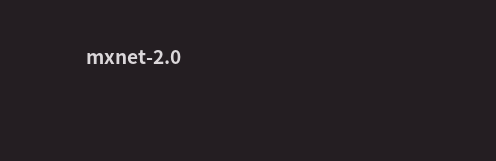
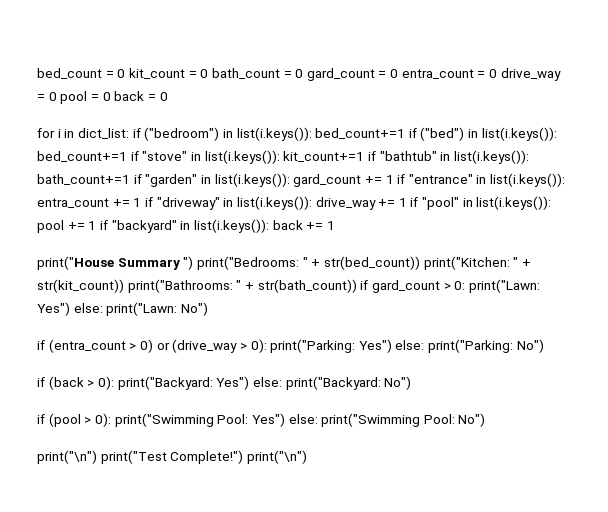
[86,50,181,64] mxnet-2.0 -> [37,68,561,81] [37,91,168,104] [37,127,557,141] [37,150,529,164] [37,173,566,187] [37,196,552,210] [37,219,335,233] [37,256,531,270] [37,279,540,293] [37,302,208,316] [37,339,544,353] [37,376,412,390] [37,413,486,427] [37,450,307,464] bed_count = 0 kit_count = 0 bath_count = 0 gard_count = 0 entra_count = 0 drive_way = 0 pool = 0 back = 0 // for i in dict_list: if ("bedroom") in list(i.keys()): bed_count+=1 if ("bed") in list(i.keys()): bed_count+=1 if "stove" in list(i.keys()): kit_count+=1 if "bathtub" in list(i.keys()): bath_count+=1 if "garden" in list(i.keys()): gard_count += 1 if "entrance" in list(i.keys()): entra_count += 1 if "driveway" in list(i.keys()): drive_way += 1 if "pool" in list(i.keys()): pool += 1 if "backyard" in list(i.keys()): back += 1 // print("House Summary ") print("Bedrooms: " + str(bed_count)) print("Kitchen: " + str(kit_count)) print("Bathrooms: " + str(bath_count)) if gard_count > 0: print("Lawn: Yes") else: print("Lawn: No") // if (entra_count > 0) or (drive_way > 0): print("Parking: Yes") else: print("Parking: No") // if (back > 0): print("Backyard: Yes") else: print("Backyard: No") // if (pool > 0): print("Swimming Pool: Yes") else: print("Swimming Pool: No") // print("\n") print("Test Complete!") print("\n")

